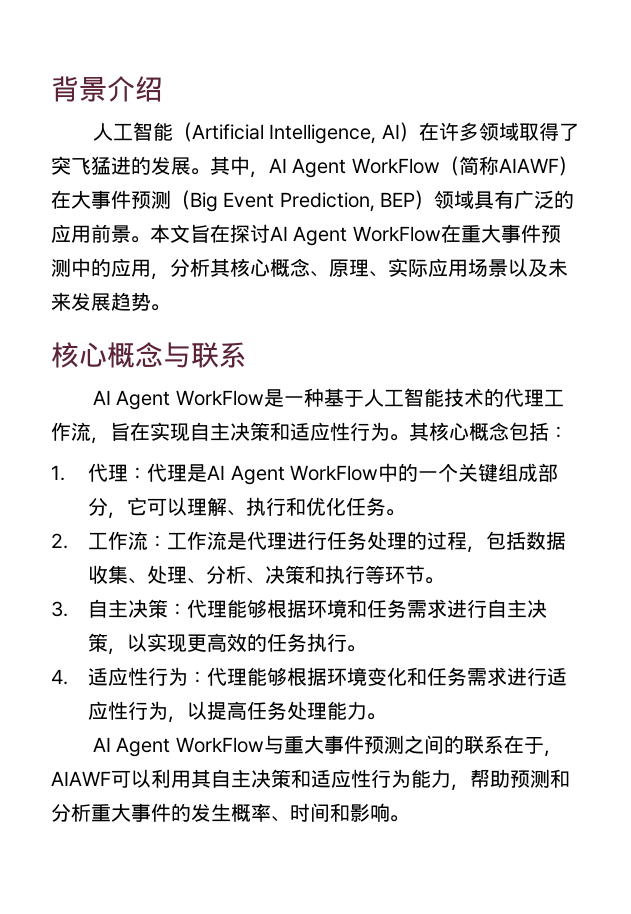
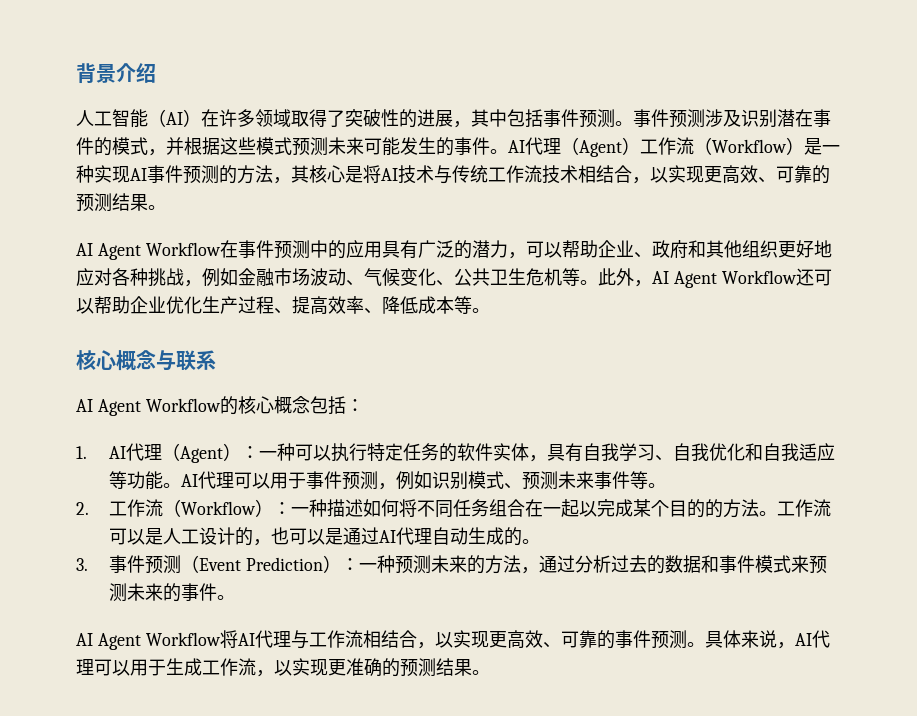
[192,124,377,144] Artificial Intelligence, -> (166, 118) none
[71,156,578,178] [51,190,575,212] [51,224,561,246] [51,258,568,280] [51,292,151,311] 飞猛进的发展。其中，AI Agent WorkFlow（简称AIAWF）在大事件预测（Big Event Prediction, BEP）领域具有广泛的应用前景。本文旨在探讨AI Agent WorkFlow在重大事件预测中的应用，分析其核心概念、原理、实际应用场景以及未来发展趋势 -> [363,109,831,128] [76,137,840,157] [76,165,830,184] [76,193,166,212] [76,240,832,260] [76,268,832,288] [76,296,472,315] 破性的进展，其中包括事件预测。事件预测涉及识别潜在事件的模式，并根据这些模式预测未来可能发生的事件。AI代理（Agent）工作流（Workflow）是一种实现AI事件预测的方法，其核心是将AI技术与传统工作流技术相结合，以实现更高效、可靠的预测结果。 // AI Agent Workflow在事件预测中的应用具有广泛的潜力，可以帮助企业、政府和其他组织更好地应对各种挑战，例如金融市场波动、气候变化、公共卫生危机等。此外，AI Agent Workflow还可以帮助企业优化生产过程、提高效率、降低成本等
[175,388,564,407] [51,422,429,444] WorkFlow是一种基于人工智能技术的代理工作流，旨在实现自主决策和适应性行为。其 -> [145,396,238,415] Workflow的
[88,463,559,485] [88,497,406,519] [51,531,567,553] [88,565,445,584] [51,599,548,618] [88,633,367,655] [51,667,568,686] [88,701,387,723] [93,735,563,757] [51,769,570,791] [51,803,390,822] 代理：代理是AI Agent WorkFlow中的一个关键组成部分，它可以理解、执行和优化任务。 // 2.工作流：工作流是代理进行任务处理的过程，包括数据收集、处理、分析、决策和执行等环节。 // 3.自主决策：代理能够根据环境和任务需求进行自主决策，以实现更高效的任务执行。 // 4.适应性行为：代理能够根据环境变化和任务需求进行适应性行为，以提高任务处理能力。 // AI Agent WorkFlow与重大事件预测之间的联系在于，AIAWF可以利用其自主决策和适应性行为能力，帮助预测和分析重大事件的发生概率、时间和影响 -> [108,443,835,463] [108,471,666,490] [76,499,831,518] [108,527,540,546] [76,555,827,574] [108,583,235,602] [76,630,830,650] [76,658,472,677] AI代理（Agent）：一种可以执行特定任务的软件实体，具有自我学习、自我优化和自我适应等功能。AI代理可以用于事件预测，例如识别模式、预测未来事件等。 // 2.工作流（Workflow）：一种描述如何将不同任务组合在一起以完成某个目的的方法。工作流可以是人工设计的，也可以是通过AI代理自动生成的。 // 3.事件预测（Event Prediction）：一种预测未来的方法，通过分析过去的数据和事件模式来预测未来的事件。 // AI Agent Workflow将AI代理与工作流相结合，以实现更高效、可靠的事件预测。具体来说，AI代理可以用于生成工作流，以实现更准确的预测结果

